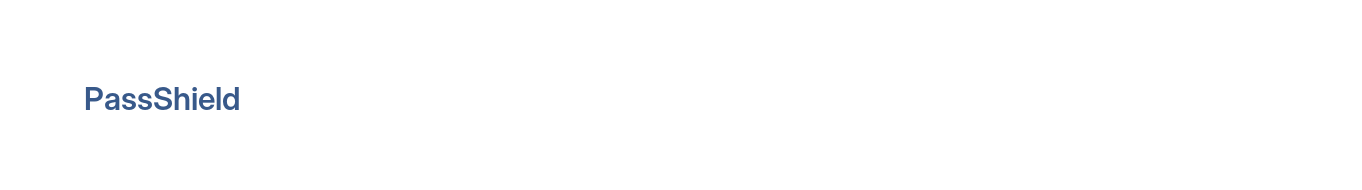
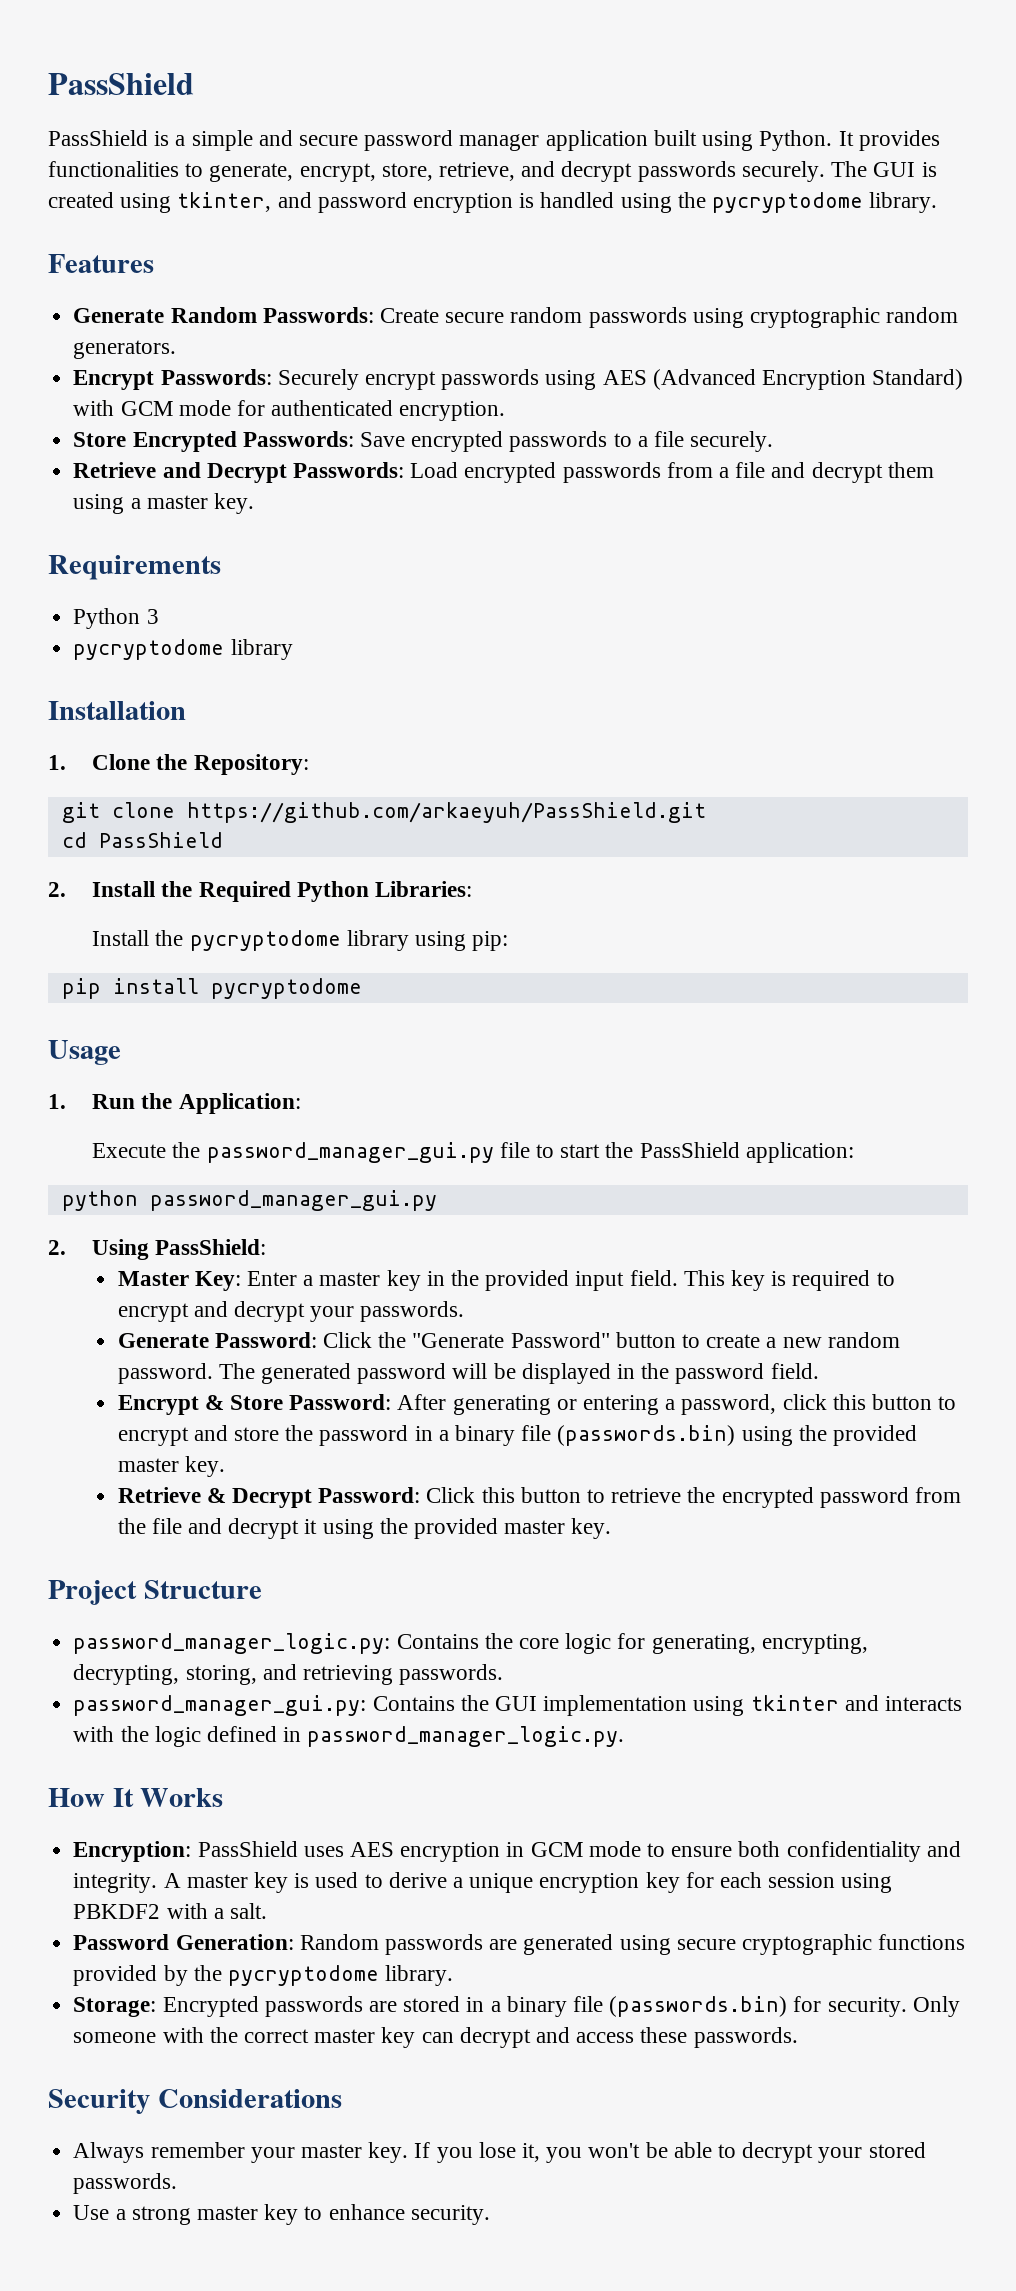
[84,87,240,110] PassShield -> [48,73,194,95] [48,130,940,151] [48,161,937,182] [48,192,938,213] [48,254,154,273] [73,307,959,328] [73,340,177,359] [73,369,964,390] [73,400,506,421] [73,431,774,452] [73,462,934,483] [73,493,254,514] [48,555,221,580] [73,608,159,629] [73,639,293,660] [48,701,186,720] [48,754,309,775] [61,802,706,823] [61,832,223,848] [48,881,473,902] [92,930,509,951] [61,978,362,999] [48,1040,121,1065] [48,1093,301,1114] [92,1142,854,1163] [61,1190,437,1211] [48,1239,267,1260] [117,1270,895,1291] [117,1301,465,1322] [117,1332,900,1348] [117,1363,819,1384] [117,1394,957,1415] [117,1425,918,1446] [117,1456,225,1477] [117,1487,962,1508] [117,1518,612,1539] [48,1580,262,1605] [73,1633,868,1654] [73,1664,504,1685] [73,1695,962,1716] [73,1726,625,1747] [48,1788,224,1807] [73,1841,961,1862] [73,1872,893,1893] [73,1903,267,1919] [73,1934,966,1955] [73,1965,454,1986] [73,1996,960,2017] [73,2027,798,2048] [48,2089,342,2114] [73,2142,926,2163] [73,2173,178,2194] [73,2204,490,2225] PassShield // PassShield is a simple and secure password manager application built using Python. It provides functionalities to generate, encrypt, store, retrieve, and decrypt passwords securely. The GUI is created using tkinter, and password encryption is handled using the pycryptodome library. // Features // Generate Random Passwords: Create secure random passwords using cryptographic random generators. // Encrypt Passwords: Securely encrypt passwords using AES (Advanced Encryption Standard) with GCM mode for authenticated encryption. // Store Encrypted Passwords: Save encrypted passwords to a file securely. // Retrieve and Decrypt Passwords: Load encrypted passwords from a file and decrypt them using a master key. // Requirements // Python 3 // pycryptodome library // Installation // 1. Clone the Repository: // git clone https://github.com/arkaeyuh/PassShield.git // cd PassShield // 2. Install the Required Python Libraries: // Install the pycryptodome library using pip: // pip install pycryptodome // Usage // 1. Run the Application: // Execute the password_manager_gui.py file to start the PassShield application: // python password_manager_gui.py // 2. Using PassShield: // Master Key: Enter a master key in the provided input field. This key is required to encrypt and decrypt your passwords. // Generate Password: Click the "Generate Password" button to create a new random password. The generated password will be displayed in the password field. // Encrypt & Store Password: After generating or entering a password, click this button to encrypt and store the password in a binary file (passwords.bin) using the provided master key. // Retrieve & Decrypt Password: Click this button to retrieve the encrypted password from the file and decrypt it using the provided master key. // Project Structure // password_manager_logic.py: Contains the core logic for generating, encrypting, decrypting, storing, and retrieving passwords. // password_manager_gui.py: Contains the GUI implementation using tkinter and interacts with the logic defined in password_manager_logic.py. // How It Works // Encryption: PassShield uses AES encryption in GCM mode to ensure both confidentiality and integrity. A master key is used to derive a unique encryption key for each session using PBKDF2 with a salt. // Password Generation: Random passwords are generated using secure cryptographic functions provided by the pycryptodome library. // Storage: Encrypted passwords are stored in a binary file (passwords.bin) for security. Only someone with the correct master key can decrypt and access these passwords. // Security Considerations // Always remember your master key. If you lose it, you won't be able to decrypt your stored passwords. // Use a strong master key to enhance security.

